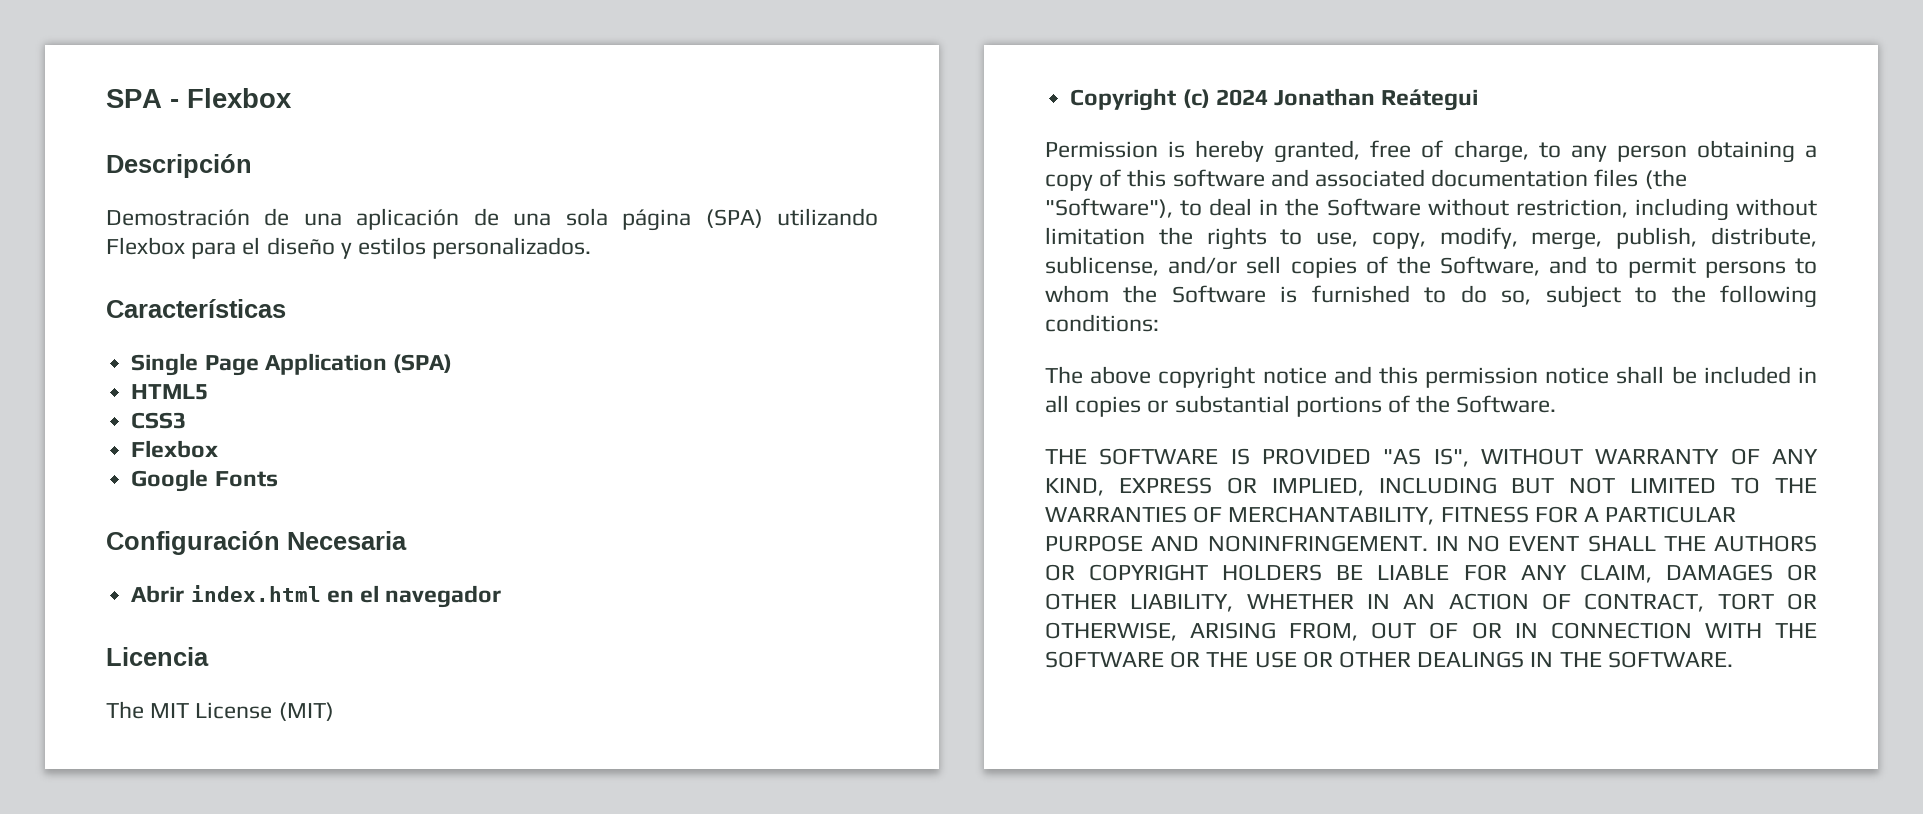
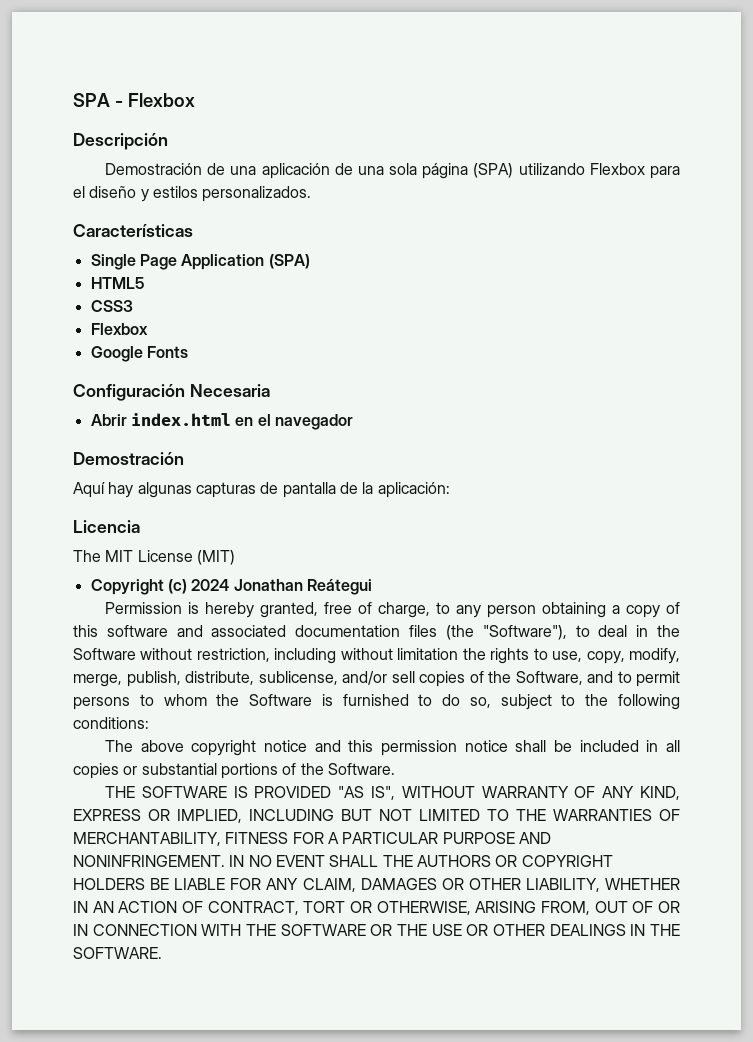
(502, 596) none -> [73,452,184,465] [73,482,450,498] // Demostración // Aquí hay algunas capturas de pantalla de la aplicación:

